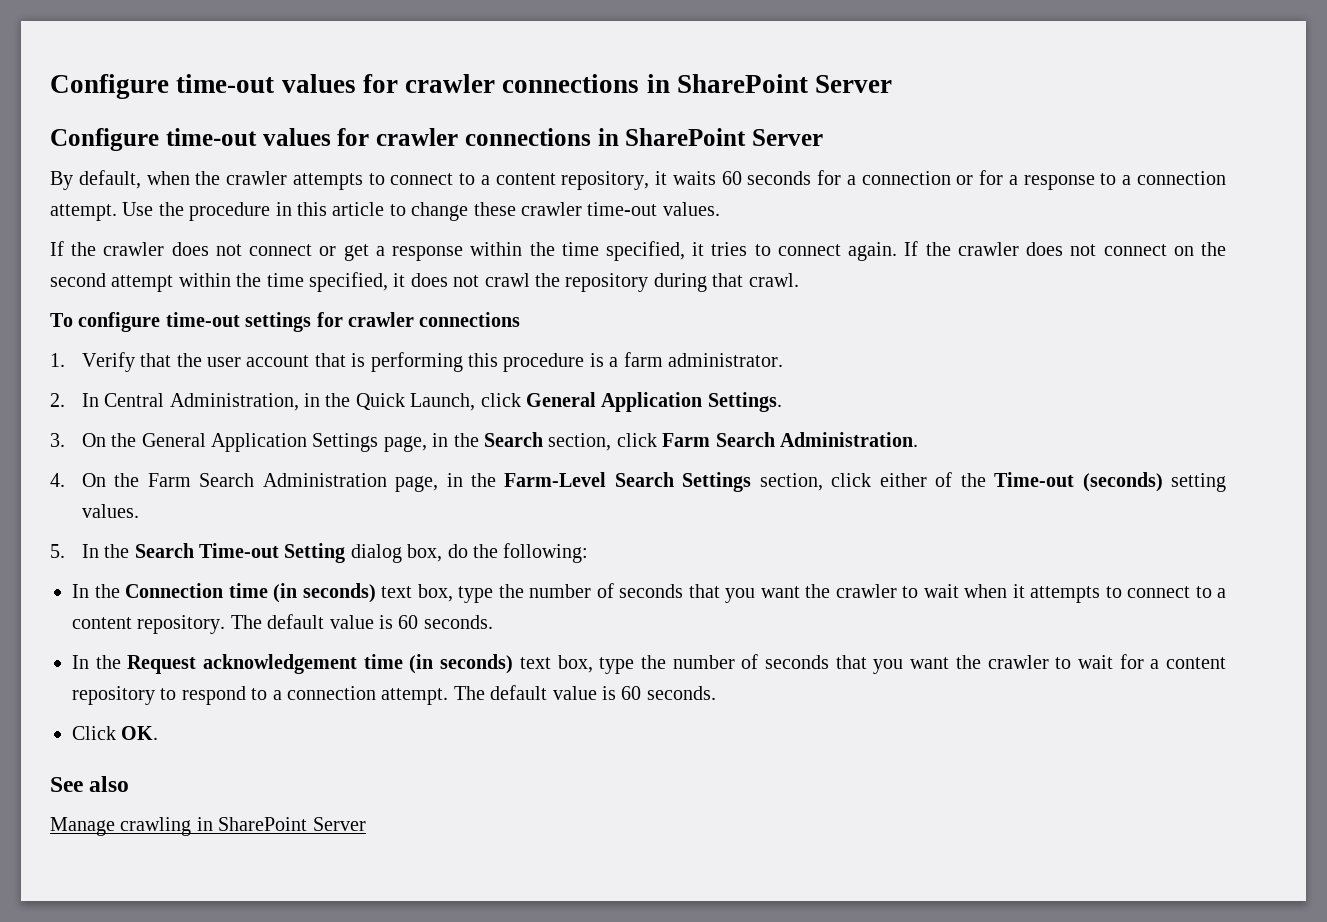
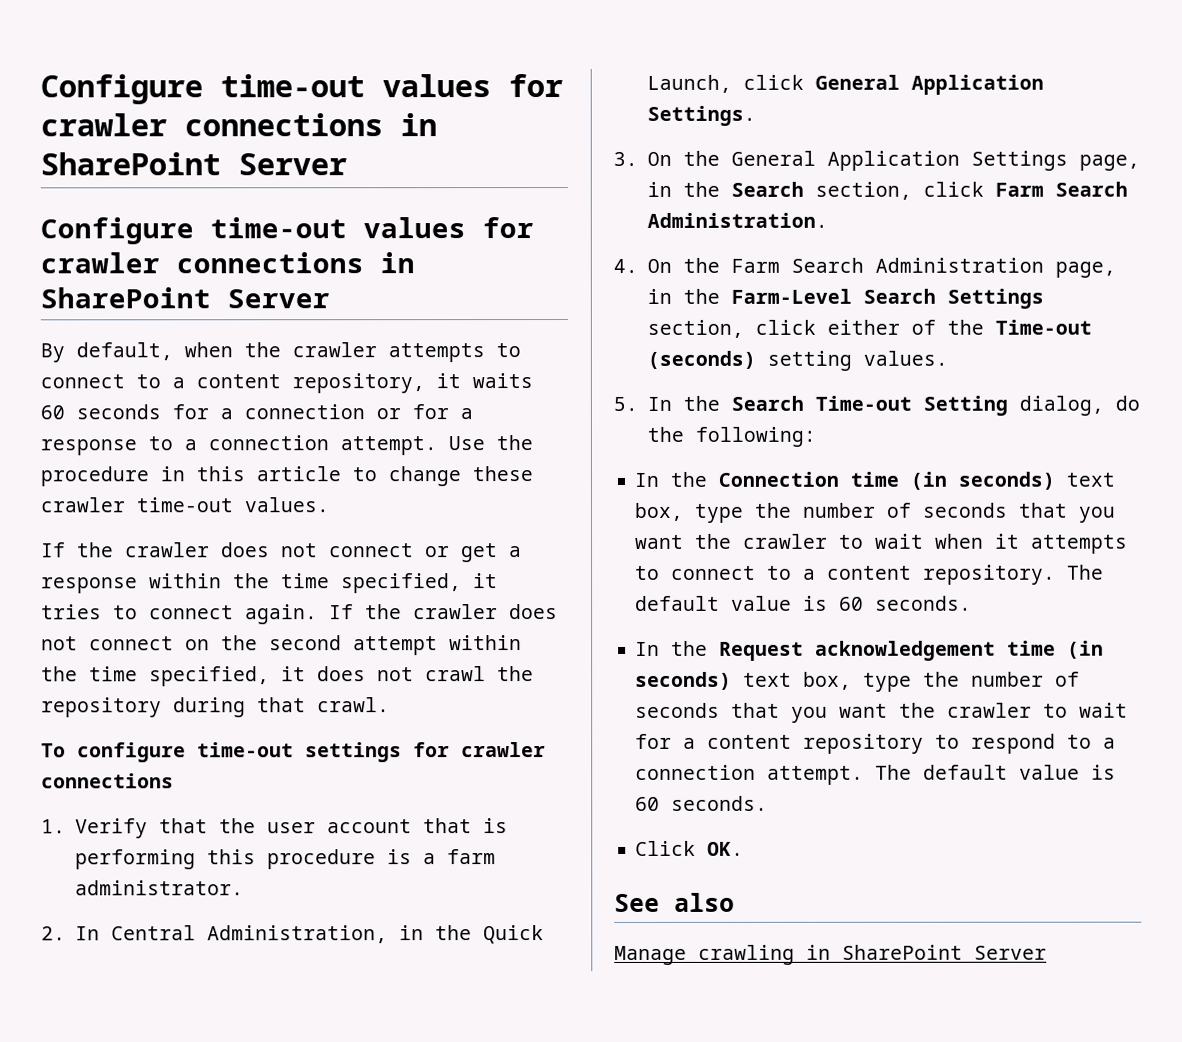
[350,544,443,563] dialog box, -> [1018,395,1104,416] dialog,

